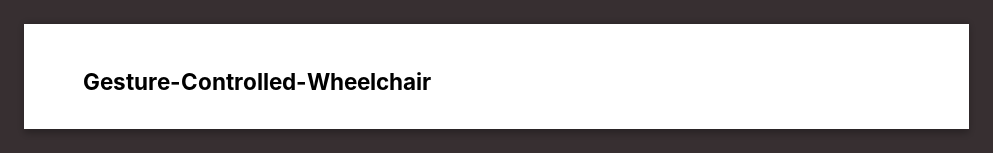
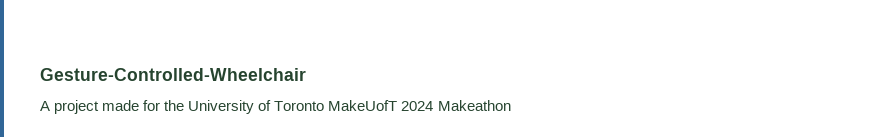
(431, 81) none -> [40,100,511,114] // A project made for the University of Toronto MakeUofT 2024 Makeathon

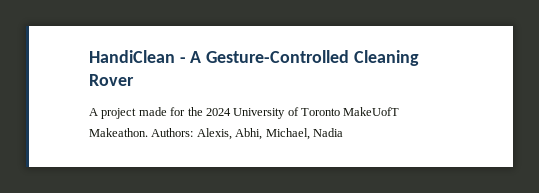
[40,68,306,81] Gesture-Controlled-Wheelchair -> [89,50,419,66] [89,74,134,86] HandiClean - A Gesture-Controlled Cleaning Rover
(185, 105) none -> [205,108,231,116] 2024
[401,100,511,111] 2024 Makeathon -> [89,128,343,140] Makeathon. Authors: Alexis, Abhi, Michael, Nadia

